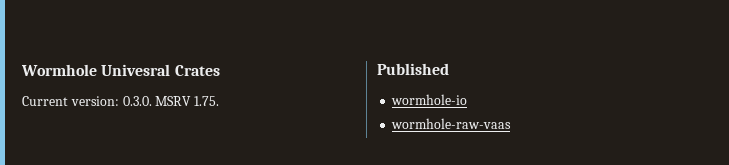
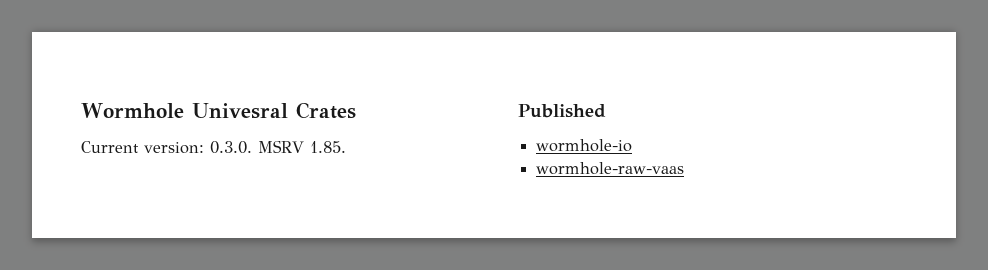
[194,96,220,106] 1.75. -> [310,141,346,153] 1.85.

